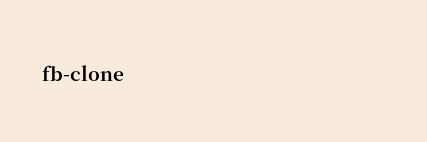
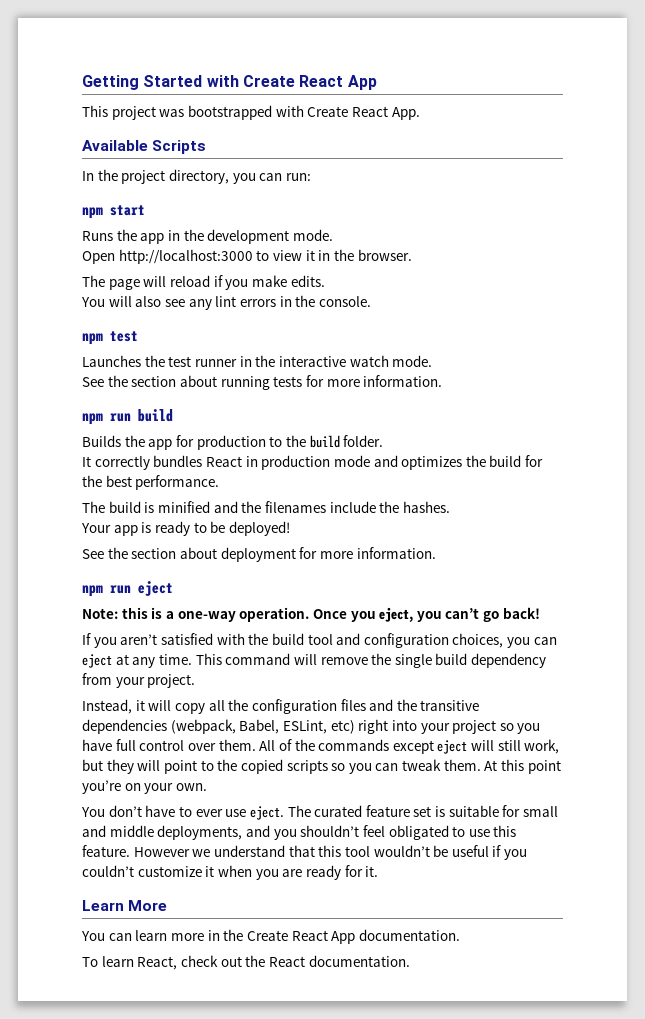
[42,65,124,81] fb-clone -> [82,75,377,90] [82,105,420,120] [82,140,207,154] [82,169,311,184] [82,205,145,219] [82,229,333,244] [82,249,412,264] [82,275,325,290] [81,295,371,310] [82,331,138,345] [82,355,433,367] [82,375,443,390] [82,409,173,425] [82,435,384,450] [82,455,544,470] [82,475,220,490] [82,501,450,513] [81,521,290,536] [82,547,436,562] [82,581,173,597] [82,607,540,622] [82,633,557,648] [82,653,547,668] [82,673,196,688] [82,699,480,714] [82,719,541,734] [82,739,560,754] [82,759,561,774] [82,780,207,794] [81,805,559,820] [82,825,517,840] [82,845,528,860] [82,865,379,880] [82,900,168,911] [81,929,460,944] [82,955,410,970] Getting Started with Create React App // This project was bootstrapped with Create React App. // Available Scripts // In the project directory, you can run: // npm start // Runs the app in the development mode. // Open http://localhost:3000 to view it in the browser. // The page will reload if you make edits. // You will also see any lint errors in the console. // npm test // Launches the test runner in the interactive watch mode. // See the section about running tests for more information. // npm run build // Builds the app for production to the build folder. // It correctly bundles React in production mode and optimizes the build for the best performance. // The build is minified and the filenames include the hashes. // Your app is ready to be deployed! // See the section about deployment for more information. // npm run eject // Note: this is a one-way operation. Once you eject, you can’t go back! // If you aren’t satisfied with the build tool and configuration choices, you can eject at any time. This command will remove the single build dependency from your project. // Instead, it will copy all the configuration files and the transitive dependencies (webpack, Babel, ESLint, etc) right into your project so you have full control over them. All of the commands except eject will still work, but they will point to the copied scripts so you can tweak them. At this point you’re on your own. // You don’t have to ever use eject. The curated feature set is suitable for small and middle deployments, and you shouldn’t feel obligated to use this feature. However we understand that this tool wouldn’t be useful if you couldn’t customize it when you are ready for it. // Learn More // You can learn more in the Create React App documentation. // To learn React, check out the React documentation.

